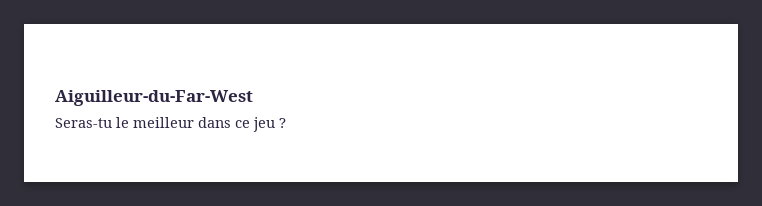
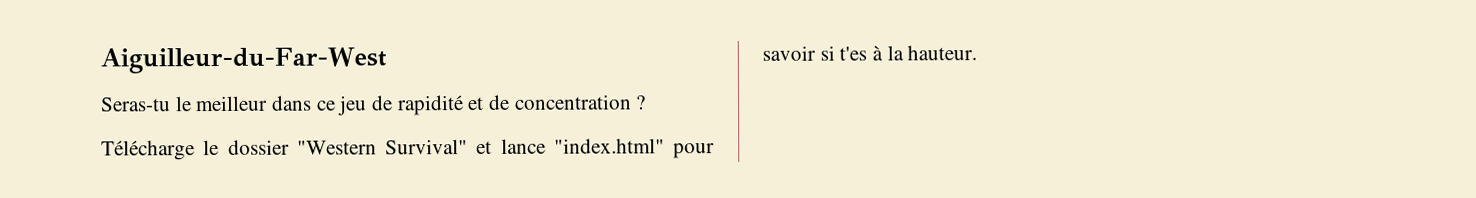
[279,118,286,128] ? -> [371,94,647,116] [101,138,715,161] [762,45,978,61] de rapidité et de concentration ? // Télécharge le dossier "Western Survival" et lance "index.html" pour savoir si t'es à la hauteur.

